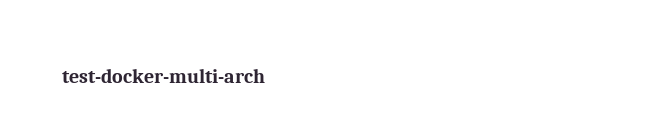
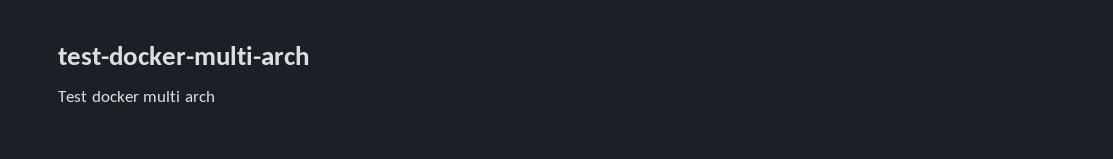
(265, 75) none -> [58,91,215,102] // Test docker multi arch

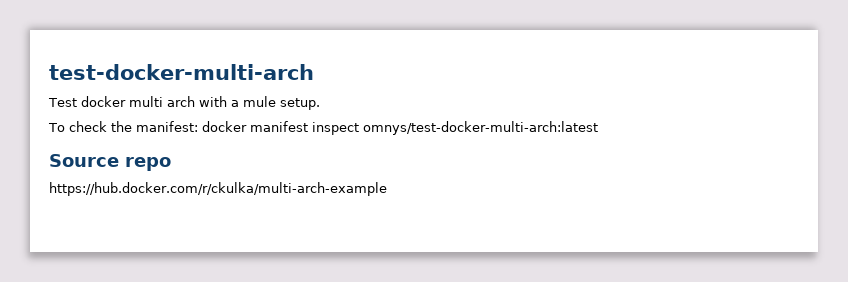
(215, 96) none -> [198,96,320,110] [48,121,598,135] [49,154,171,171] [49,182,387,196] with a mule setup. // To check the manifest: docker manifest inspect omnys/test-docker-multi-arch:latest // Source repo // https://hub.docker.com/r/ckulka/multi-arch-example

